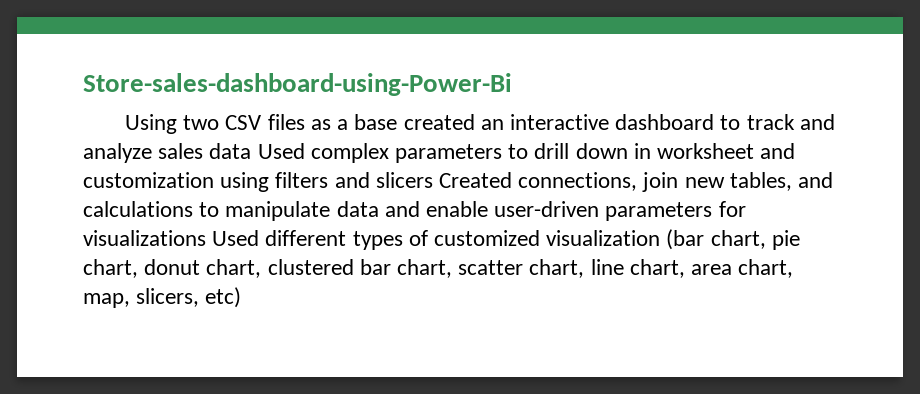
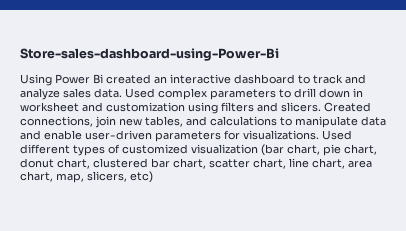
[183,114,398,130] two CSV files as a base -> [55,74,103,84] Power Bi
[209,143,252,159] data -> [94,88,122,98] data.
[375,172,433,188] slicers -> [281,102,321,112] slicers.
[83,230,206,246] visualizations -> [243,130,319,140] visualizations.

